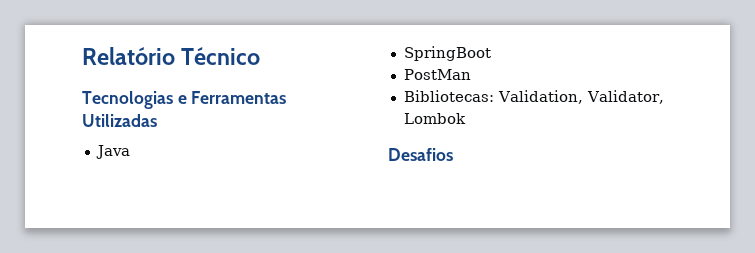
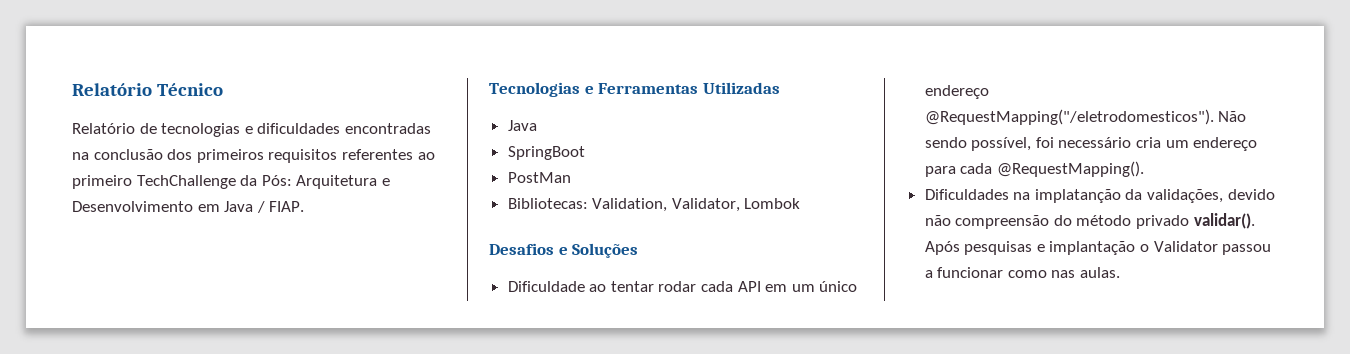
(261, 56) none -> [72,123,431,137] [72,149,435,163] [72,175,390,189] [72,201,305,213] // Relatório de tecnologias e dificuldades encontradas na conclusão dos primeiros requisitos referentes ao primeiro TechChallenge da Pós: Arquitetura e Desenvolvimento em Java / FIAP.
(453, 154) none -> [558,243,639,258] [507,281,858,292] [924,85,989,99] [924,109,1247,125] [924,137,1258,151] [924,161,1144,177] [924,189,1275,203] [924,213,1255,229] [924,241,1272,255] [924,267,1121,278] e Soluções // Dificuldade ao tentar rodar cada API em um único endereço @RequestMapping("/eletrodomesticos"). Não sendo possível, foi necessário cria um endereço para cada @RequestMapping(). // Dificuldades na implatanção da validações, devido não compreensão do método privado validar(). Após pesquisas e implantação o Validator passou a funcionar como nas aulas.

